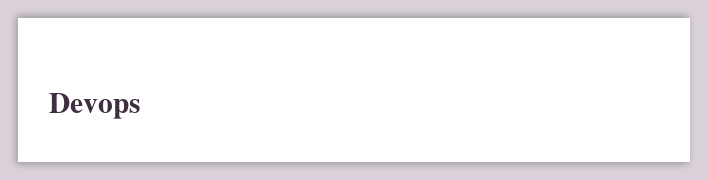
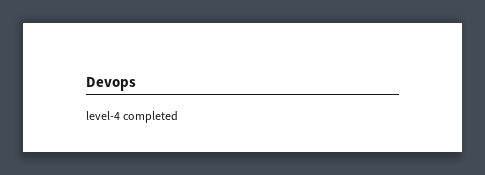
(140, 106) none -> [86,111,179,123] // level-4 completed

